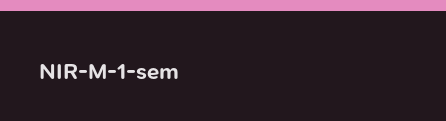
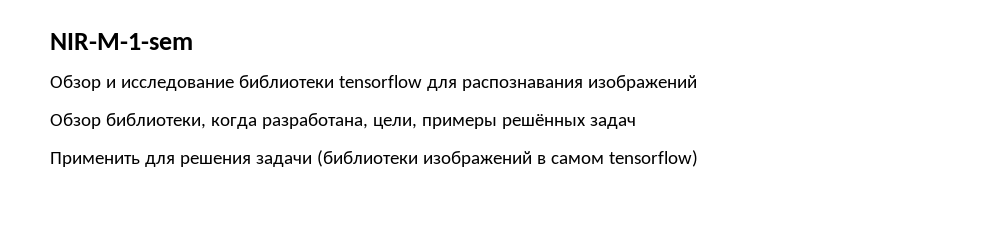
(179, 71) none -> [50,75,697,91] [50,113,636,129] [50,150,698,167] // Обзор и исследование библиотеки tensorflow для распознавания изображений // Обзор библиотеки, когда разработана, цели, примеры решённых задач // Применить для решения задачи (библиотеки изображений в самом tensorflow)

